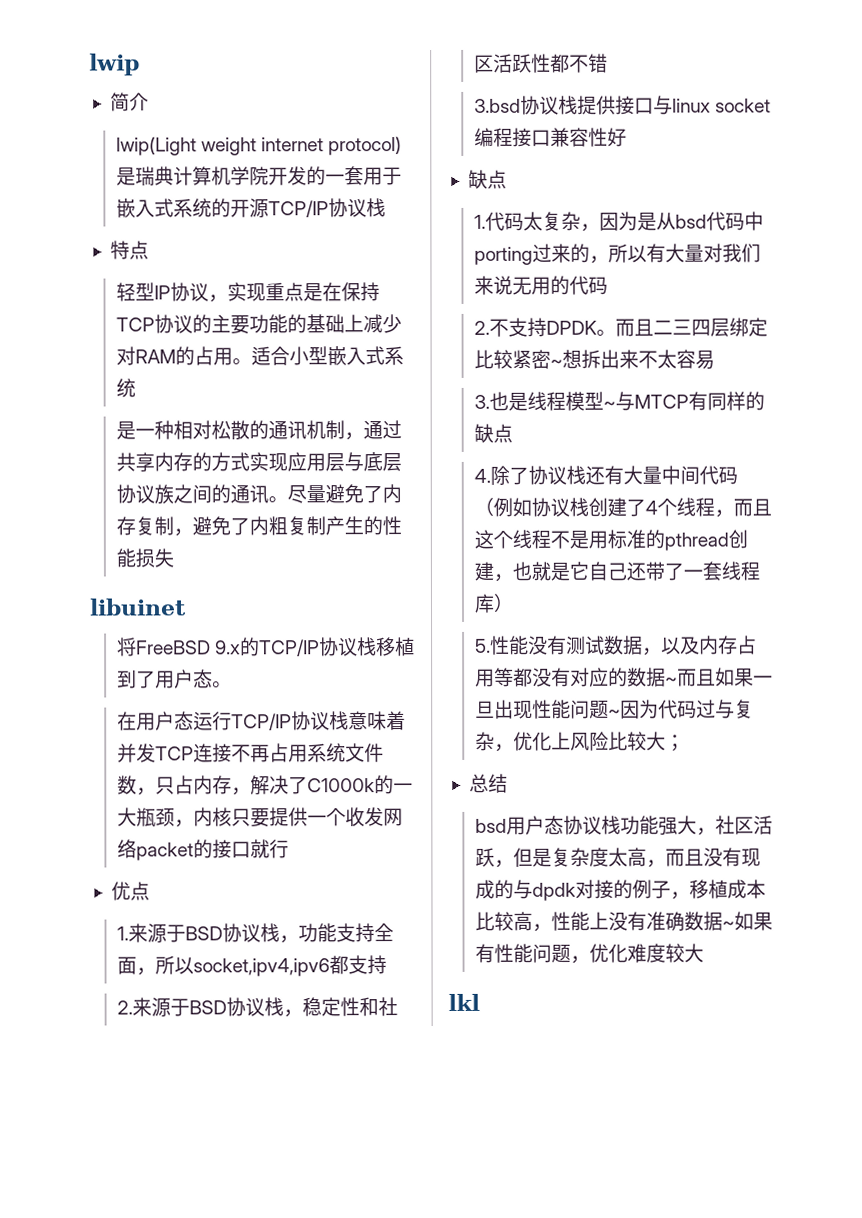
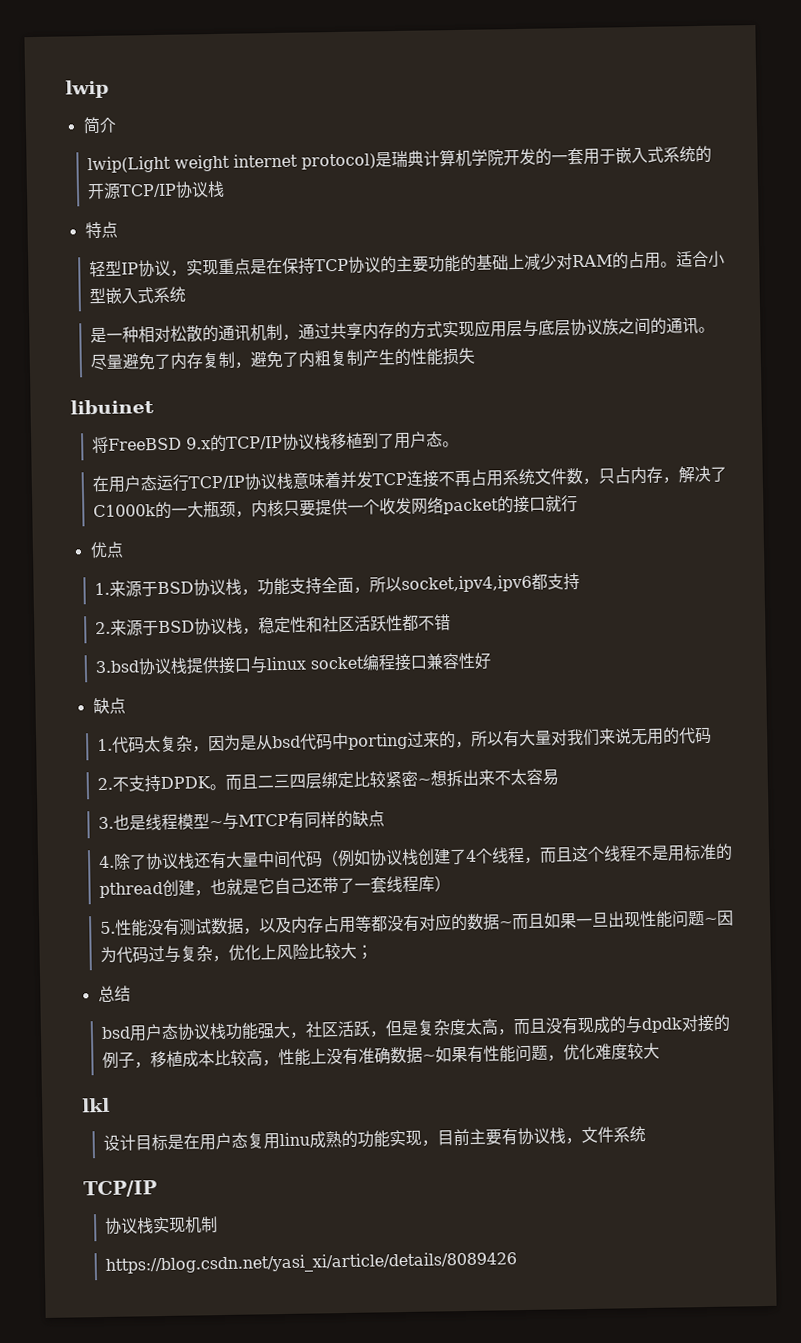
(480, 1002) none -> [103,1125,647,1152] [83,1180,157,1198] [105,1216,219,1235] [105,1251,518,1275] // 设计目标是在用户态复用linu成熟的功能实现，目前主要有协议栈，文件系统 // TCP/IP // 协议栈实现机制 // https://blog.csdn.net/yasi_xi/article/details/8089426

